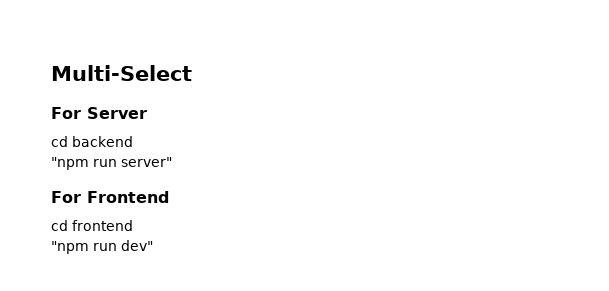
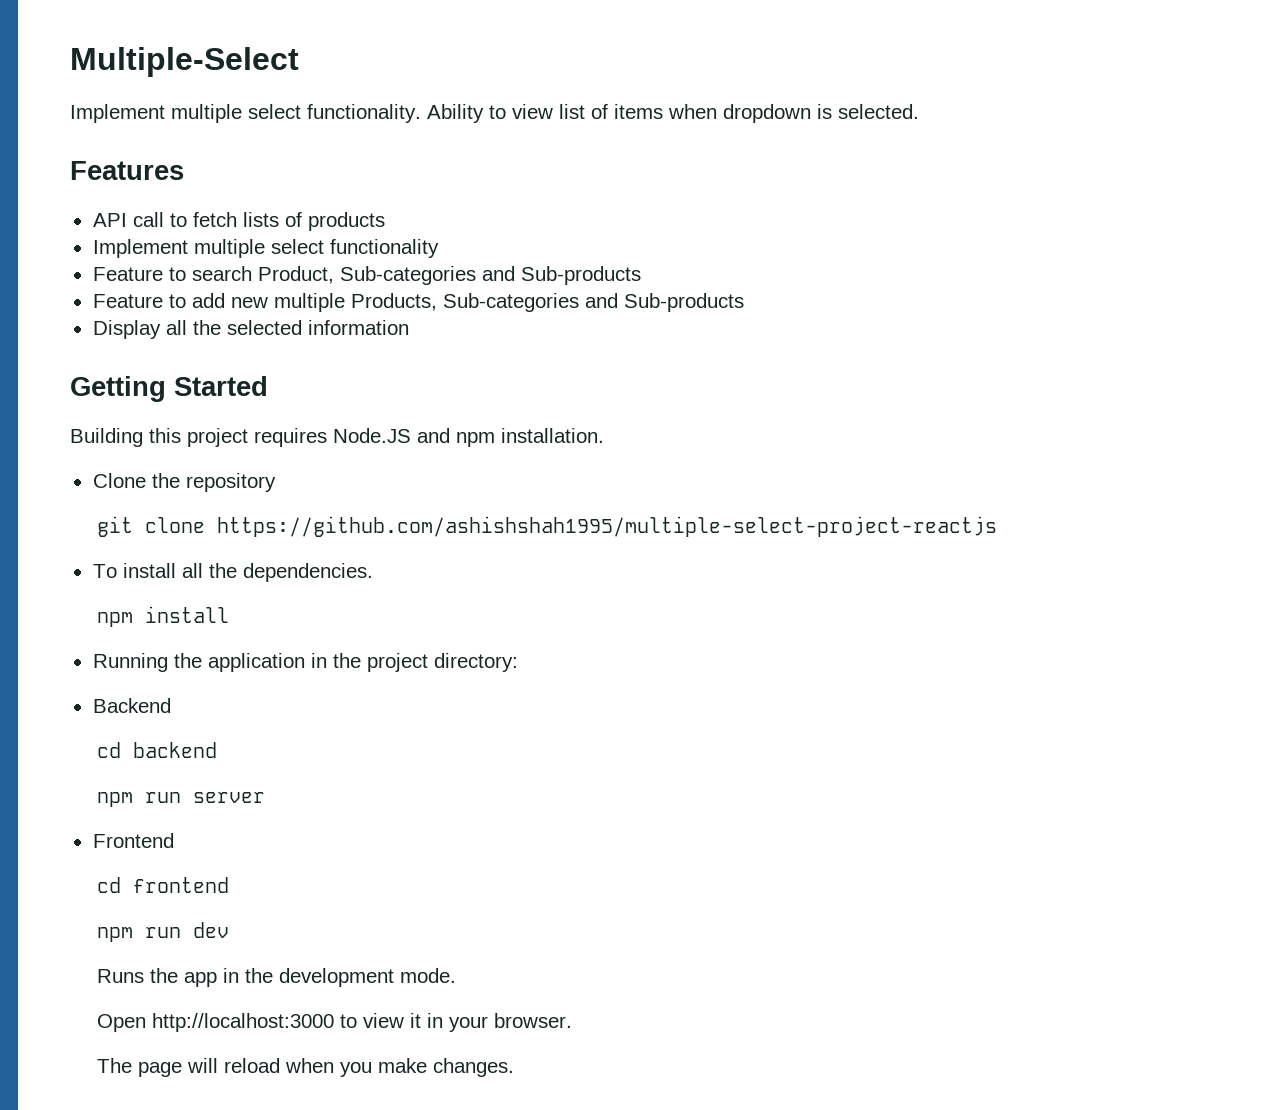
[51,65,192,81] [51,107,147,119] [51,136,133,147] [51,157,172,170] [51,191,169,203] [51,220,133,231] [51,240,153,254] Multi-Select // For Server // cd backend // "npm run server" // For Frontend // cd frontend // "npm run dev" -> [70,47,299,77] [70,104,919,123] [70,161,184,180] [92,212,385,231] [92,239,439,258] [92,266,641,285] [92,293,744,312] [92,320,409,339] [70,376,268,402] [70,428,604,447] [92,473,276,492] [96,516,997,537] [92,563,373,582] [96,606,229,627] [92,653,518,672] [92,698,171,713] [96,742,217,758] [96,792,265,807] [92,833,174,848] [96,877,229,893] [96,922,229,942] [96,968,456,987] [96,1013,572,1032] [96,1058,514,1077] Multiple-Select // Implement multiple select functionality. Ability to view list of items when dropdown is selected. // Features // API call to fetch lists of products // Implement multiple select functionality // Feature to search Product, Sub-categories and Sub-products // Feature to add new multiple Products, Sub-categories and Sub-products // Display all the selected information // Getting Started // Building this project requires Node.JS and npm installation. // Clone the repository // git clone https://github.com/ashishshah1995/multiple-select-project-reactjs // To install all the dependencies. // npm install // Running the application in the project directory: // Backend // cd backend // npm run server // Frontend // cd frontend // npm run dev // Runs the app in the development mode. // Open http://localhost:3000 to view it in your browser. // The page will reload when you make changes.

